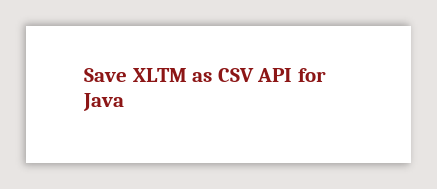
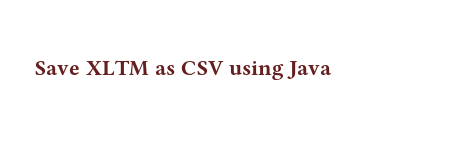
[257,68,326,82] API for -> [229,61,284,80] using

